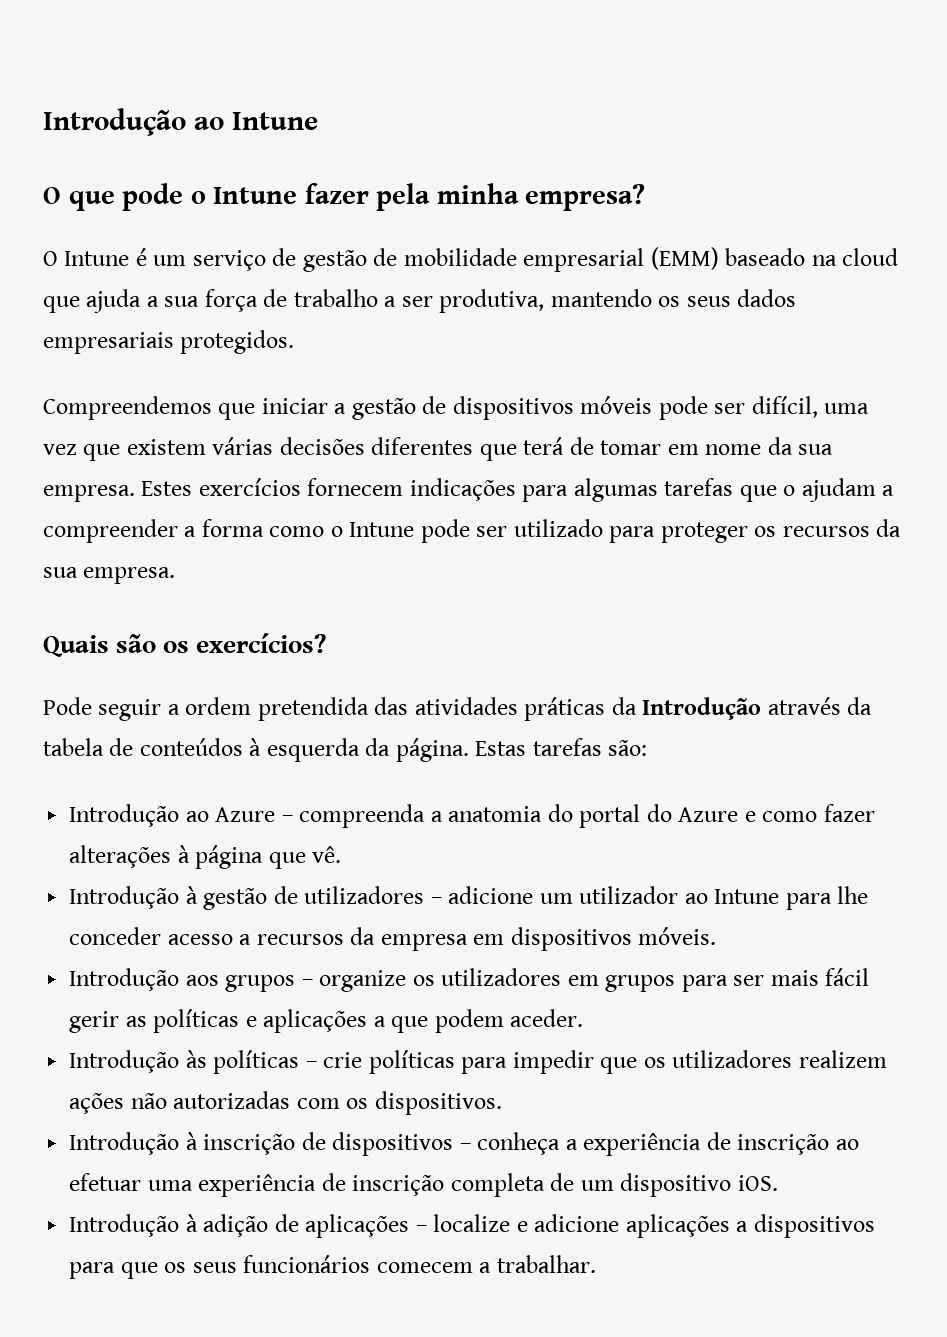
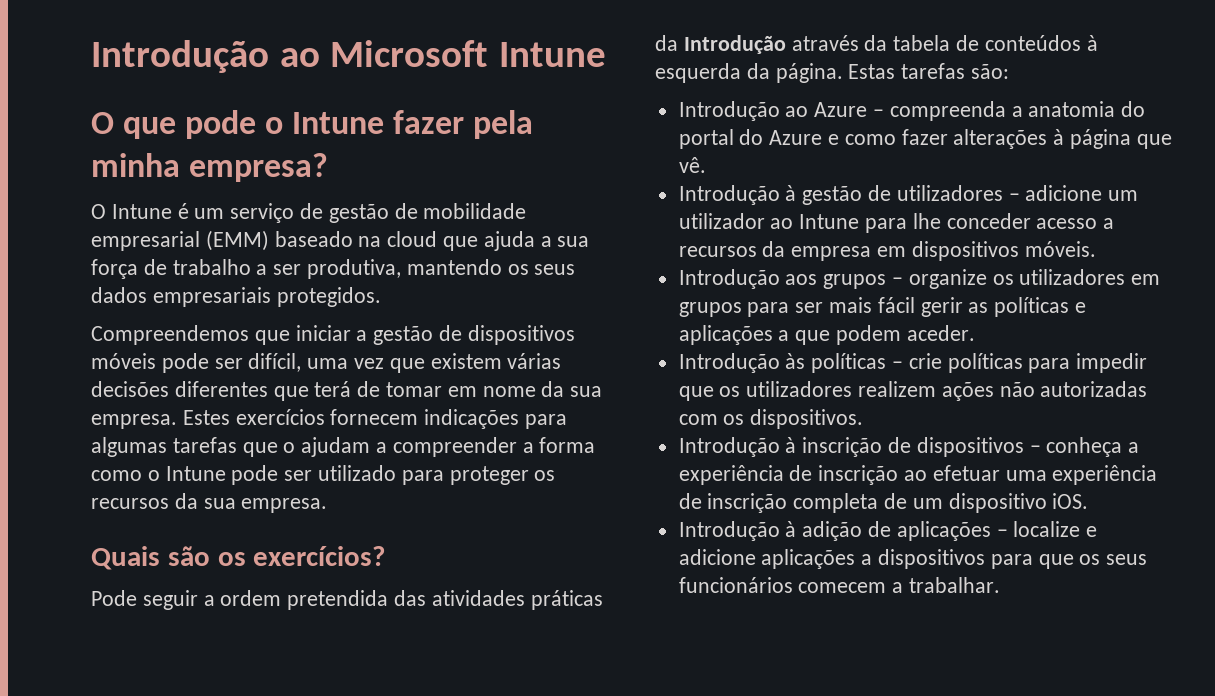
[43,108,224,136] Introdução ao -> [91,40,489,73] Introdução ao Microsoft

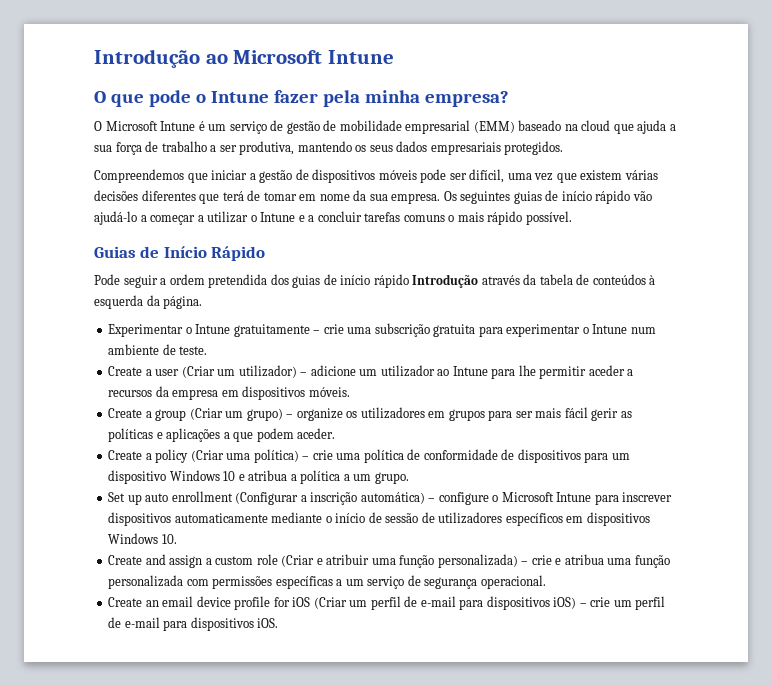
(106, 211) none -> [105,121,158,131] Microsoft
[182,409,568,429] [91,437,596,457] [91,465,556,485] [91,493,328,513] [91,546,386,570] Estes exercícios fornecem indicações para algumas tarefas que o ajudam a compreender a forma como o Intune pode ser utilizado para proteger os recursos da sua empresa. // Quais são os exercícios? -> [443,190,652,204] [94,211,572,225] [94,246,266,261] Os seguintes guias de início rápido vão ajudá-lo a começar a utilizar o Intune e a concluir tarefas comuns o mais rápido possível. // Guias de Início Rápido
[394,590,603,610] [655,35,678,51] das atividades práticas da -> [270,274,409,288] dos guias de início rápido
[848,63,1010,79] [678,101,1146,121] [678,129,1172,149] [678,157,706,173] [678,185,1003,205] Estas tarefas são: // Introdução ao Azure – compreenda a anatomia do portal do Azure e como fazer alterações à página que vê. // Introdução à gestão de utilizadores -> [108,323,656,337] [108,344,208,355] [108,365,297,378] // Experimentar o Intune gratuitamente – crie uma subscrição gratuita para experimentar o Intune num ambiente de teste. // Create a user (Criar um utilizador)
[946,213,1098,229] conceder acesso -> [539,365,625,379] permitir aceder
[678,269,887,289] Introdução aos grupos -> [108,408,283,421] Create a group (Criar um grupo)
[678,353,1148,373] [678,381,1148,401] [678,409,864,429] [678,437,1140,457] [678,465,1158,485] [678,493,1089,513] [678,521,1098,541] [678,549,1148,569] [678,577,1001,593] Introdução às políticas – crie políticas para impedir que os utilizadores realizem ações não autorizadas com os dispositivos. // Introdução à inscrição de dispositivos – conheça a experiência de inscrição ao efetuar uma experiência de inscrição completa de um dispositivo iOS. // Introdução à adição de aplicações – localize e adicione aplicações a dispositivos para que os seus funcionários comecem a trabalhar. -> [108,449,630,463] [108,470,409,484] [108,491,673,505] [108,512,650,526] [108,533,177,544] [108,554,670,568] [108,575,546,589] [108,596,666,610] [108,617,279,631] Create a policy (Criar uma política) – crie uma política de conformidade de dispositivos para um dispositivo Windows 10 e atribua a política a um grupo. // Set up auto enrollment (Configurar a inscrição automática) – configure o Microsoft Intune para inscrever dispositivos automaticamente mediante o início de sessão de utilizadores específicos em dispositivos Windows 10. // Create and assign a custom role (Criar e atribuir uma função personalizada) – crie e atribua uma função personalizada com permissões específicas a um serviço de segurança operacional. // Create an email device profile for iOS (Criar um perfil de e-mail para dispositivos iOS) – crie um perfil de e-mail para dispositivos iOS.

